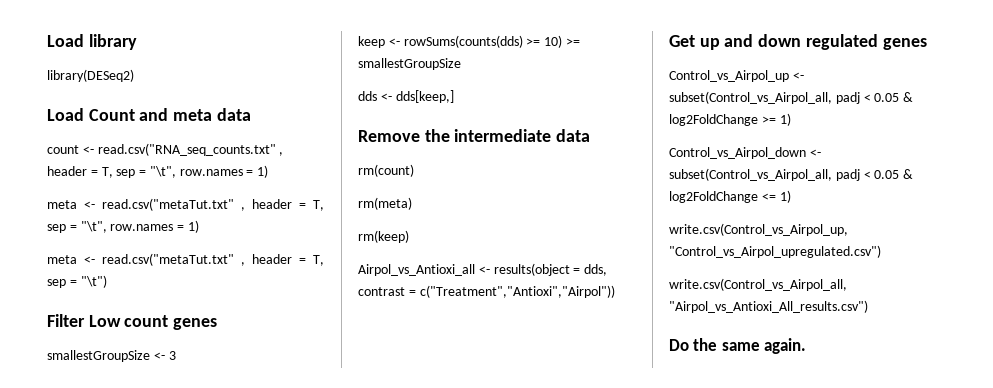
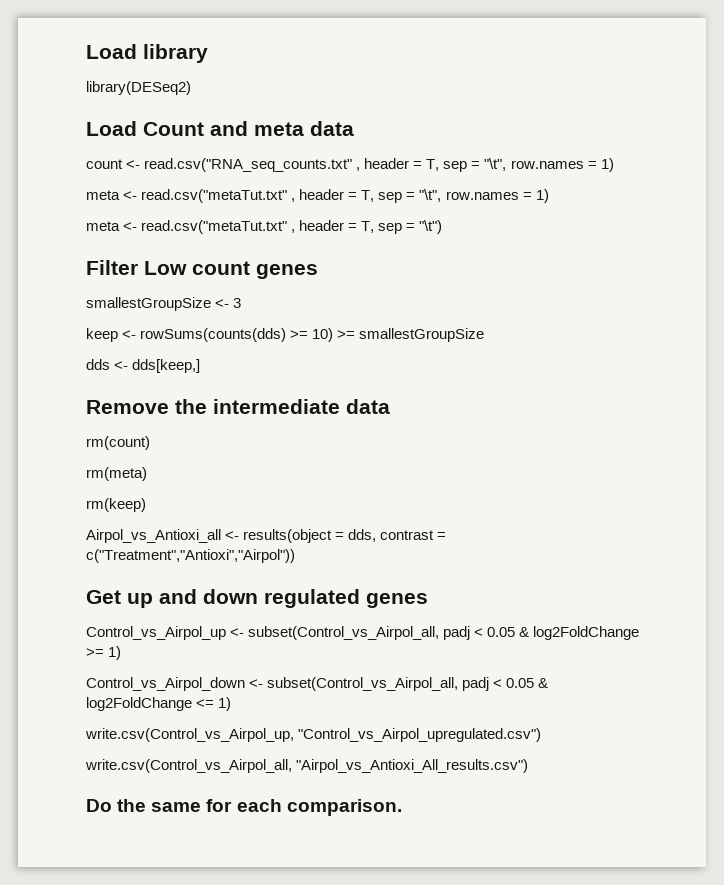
[764,338,807,354] again. -> [206,799,402,816] for each comparison.

